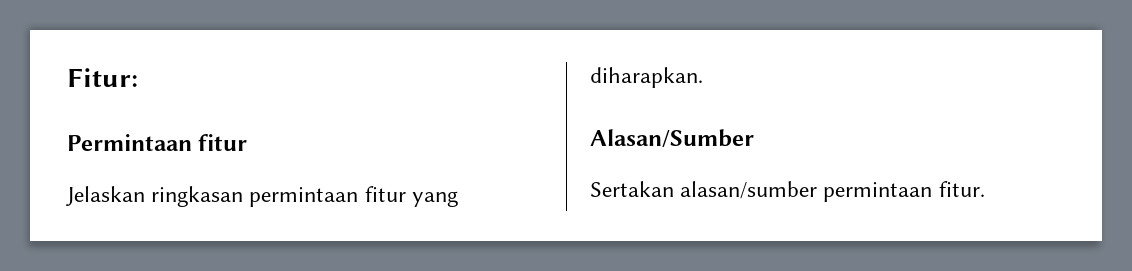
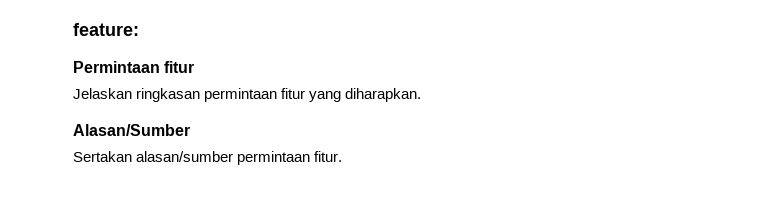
[67,68,138,87] Fitur: -> [73,23,139,36] feature:

